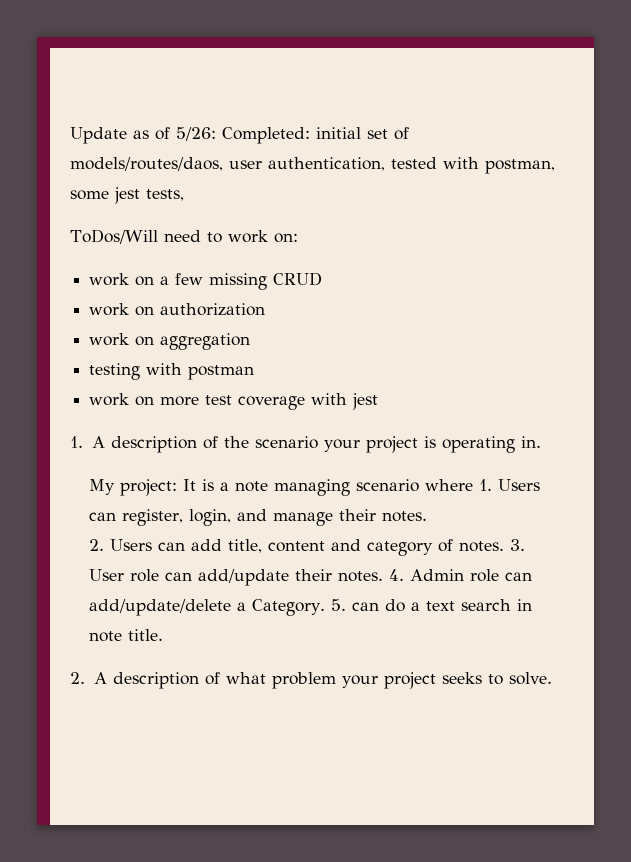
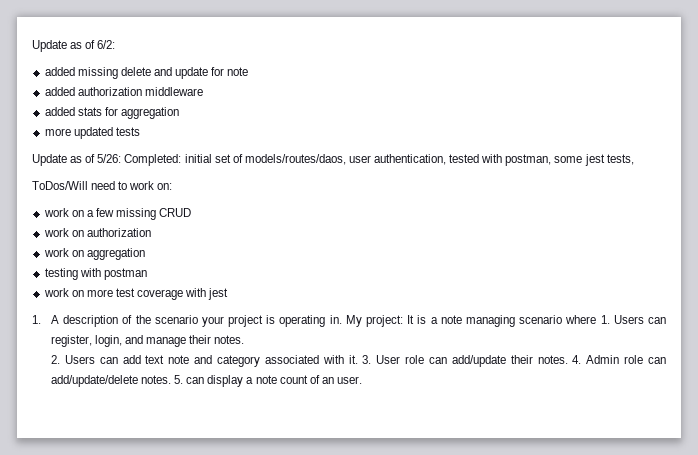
[70,127,170,144] Update as of -> [32,40,116,52] [44,67,249,79] [44,87,203,96] [44,107,179,119] [44,127,140,139] [32,154,96,166] Update as of 6/2: // added missing delete and update for note // added authorization middleware // added stats for aggregation // more updated tests // Update as of
(541, 442) // -> (342, 319) none
[228,539,505,556] title, content and category of notes. -> [145,355,358,367] text note and category associated with it.
[237,599,533,616] [89,629,164,642] [70,672,552,689] a Category. 5. can do a text search in note title. // 2. A description of what problem your project seeks to solve. -> [141,375,362,387] notes. 5. can display a note count of an user.

